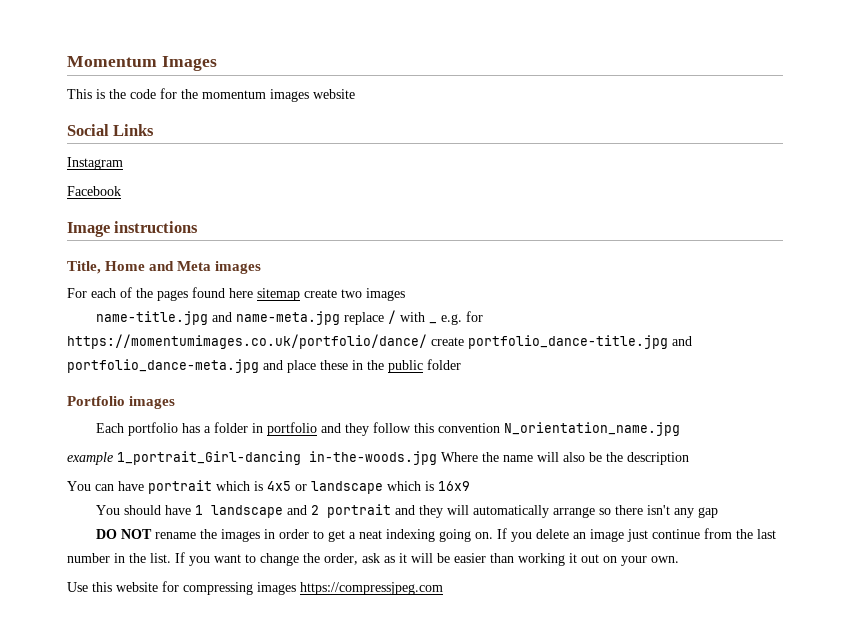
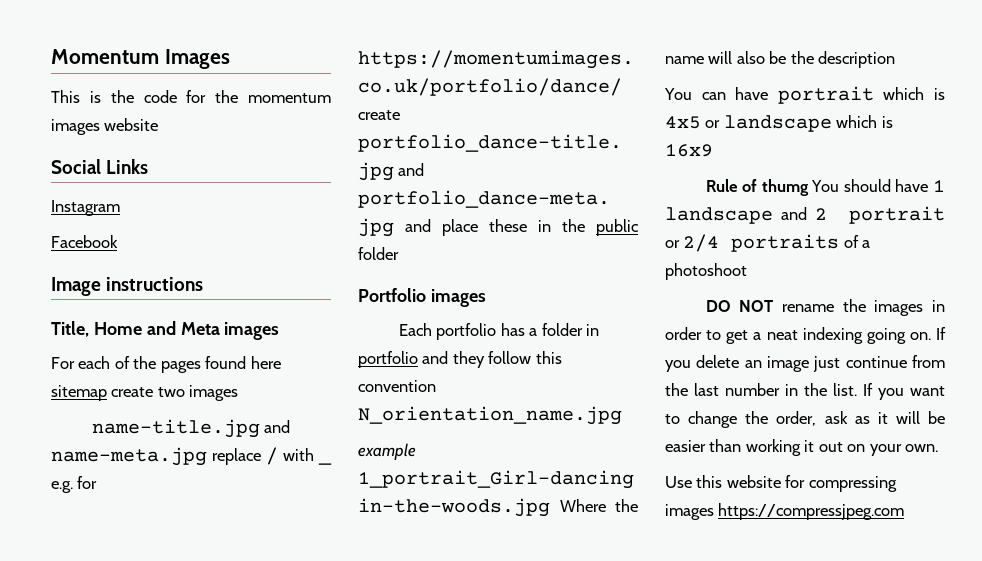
(470, 486) none -> [705,179,809,196] Rule of thumg
[394,505,718,518] and they will automatically arrange so there isn't any gap -> [665,234,871,252] [665,263,747,280] or 2/4 portraits of a photoshoot

